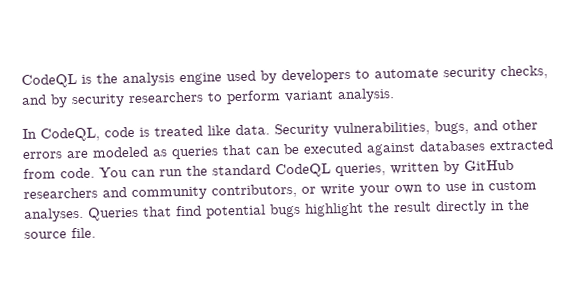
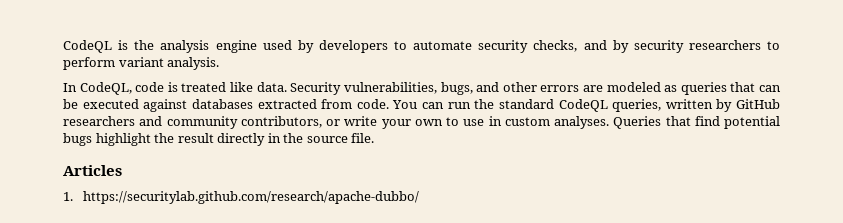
(96, 233) none -> [63,165,122,176] [63,191,420,204] // Articles // 1. https://securitylab.github.com/research/apache-dubbo/

